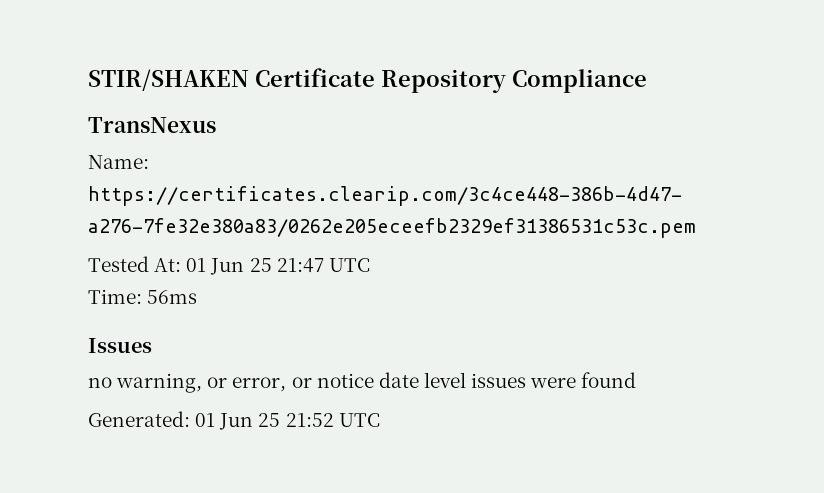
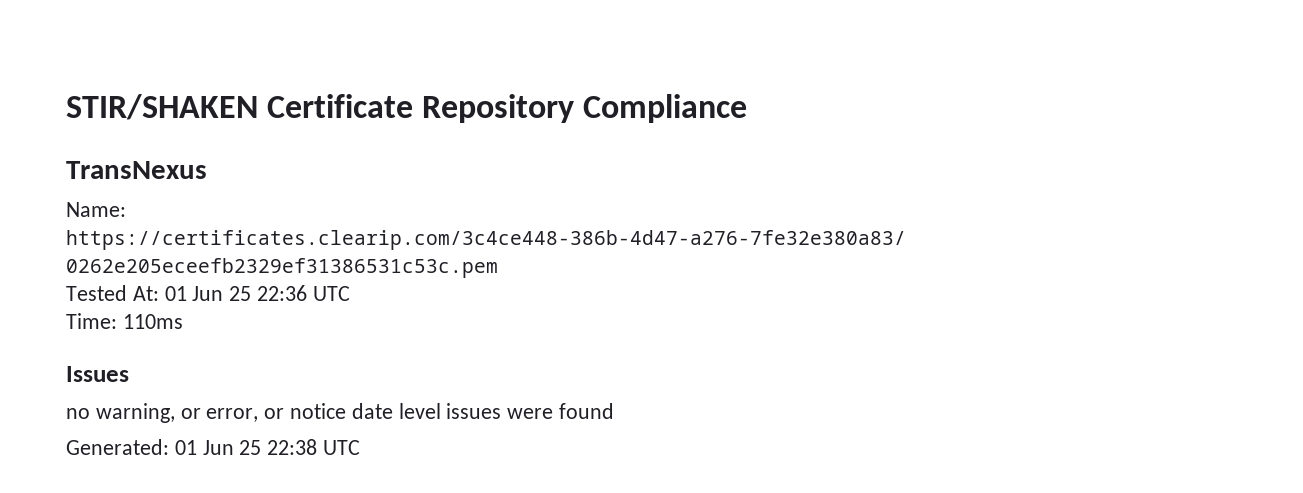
[276,258,324,273] 21:47 -> [257,285,308,301] 22:36
[147,290,198,304] 56ms -> [122,314,183,329] 110ms
[285,413,334,427] 21:52 -> [267,439,318,455] 22:38

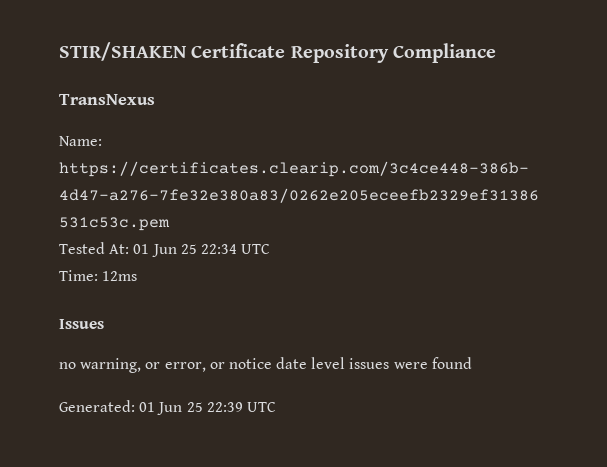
[257,285,308,301] 22:36 -> [200,244,237,254] 22:34
[122,314,183,329] 110ms -> [102,271,138,281] 12ms
[267,439,318,455] 22:38 -> [206,402,243,412] 22:39

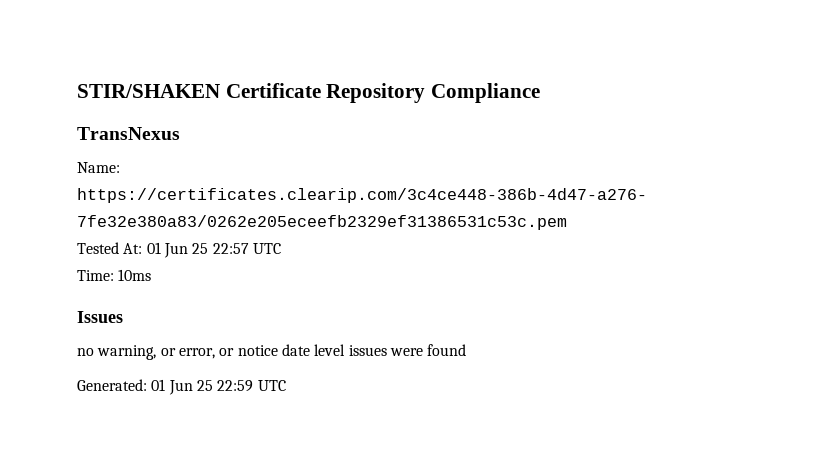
[200,244,237,254] 22:34 -> [212,243,249,254] 22:57
[102,271,138,281] 12ms -> [118,269,152,281] 10ms
[206,402,243,412] 22:39 -> [217,380,254,392] 22:59

